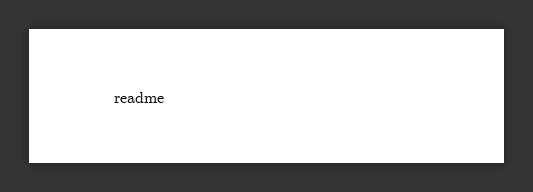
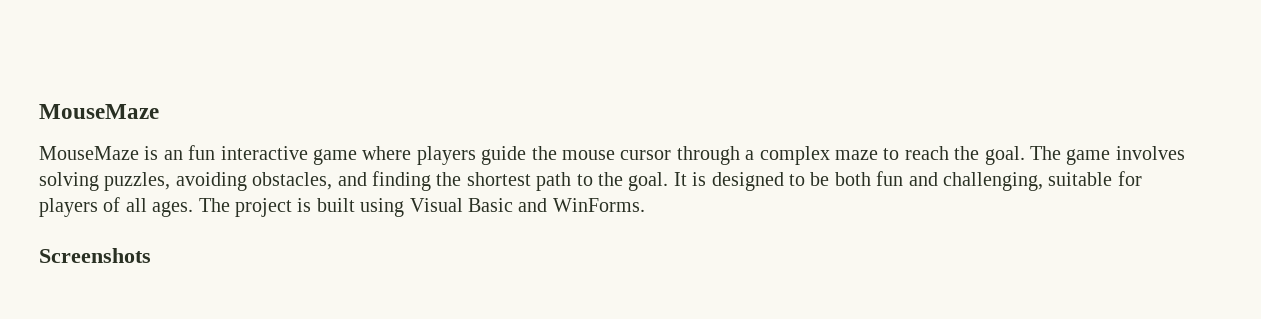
[114,92,164,103] readme -> [39,104,159,119] [39,145,1185,165] [39,171,1142,191] [39,197,645,217] [39,248,151,263] MouseMaze // MouseMaze is an fun interactive game where players guide the mouse cursor through a complex maze to reach the goal. The game involves solving puzzles, avoiding obstacles, and finding the shortest path to the goal. It is designed to be both fun and challenging, suitable for players of all ages. The project is built using Visual Basic and WinForms. // Screenshots

